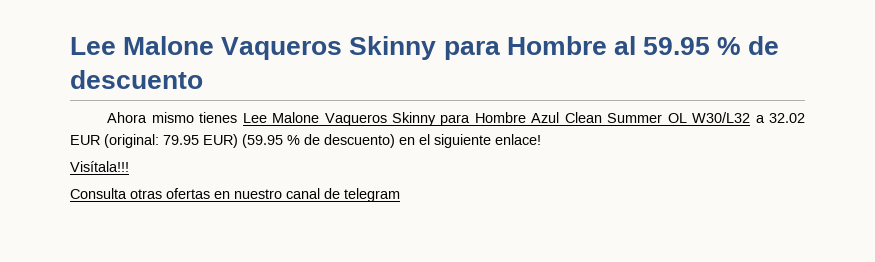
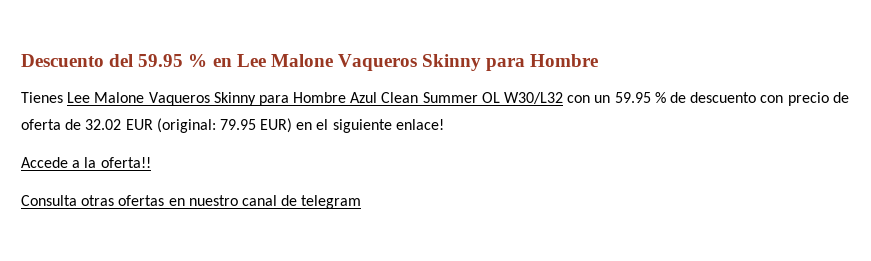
[70,36,780,60] [70,70,203,89] [107,112,238,123] Lee Malone Vaqueros Skinny para Hombre al 59.95 % de descuento // Ahora mismo tienes -> [21,54,599,71] [21,92,63,103] Descuento del 59.95 % en Lee Malone Vaqueros Skinny para Hombre // Tienes
[755,115,765,123] a -> [567,92,849,106] [21,119,82,130] con un 59.95 % de descuento con precio de oferta de
[242,134,395,148] (59.95 % de descuento) -> (293, 125) none
[70,161,129,172] Visítala!!! -> [21,157,151,168] Accede a la oferta!!

